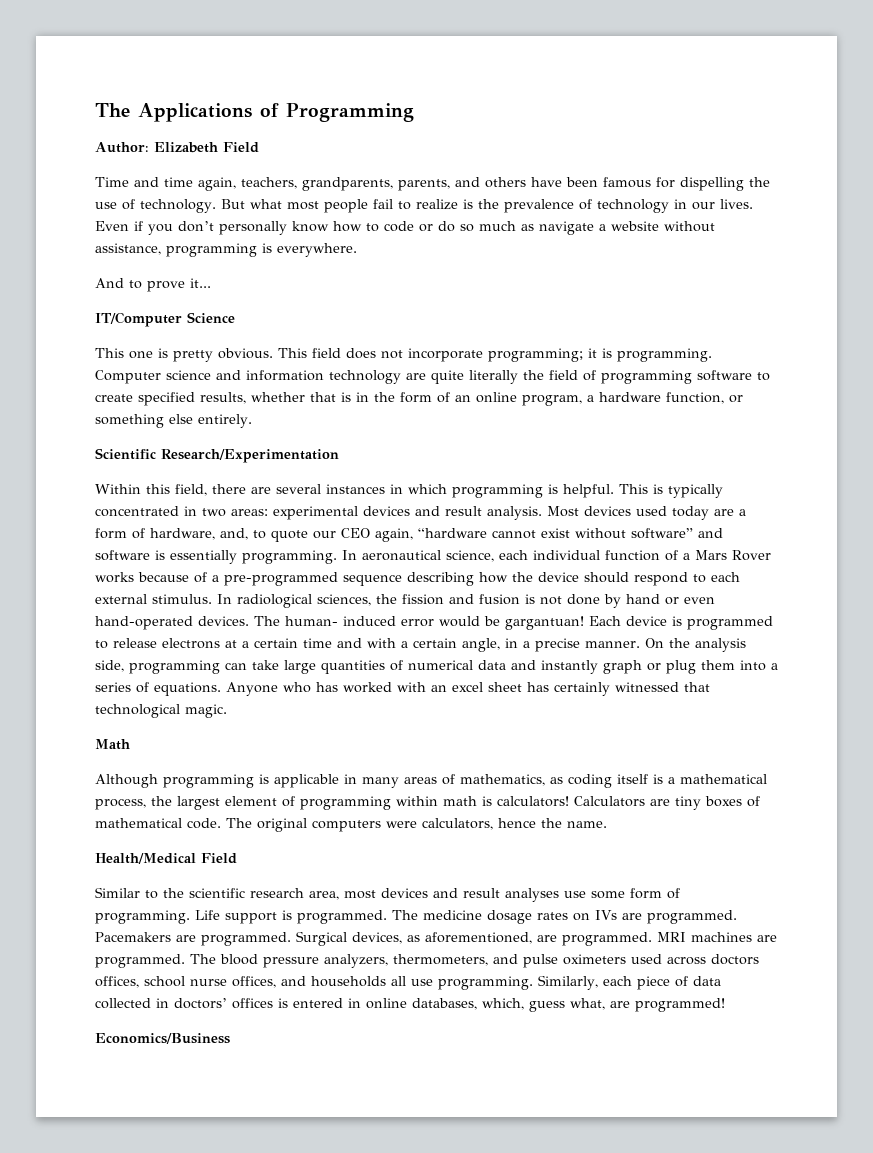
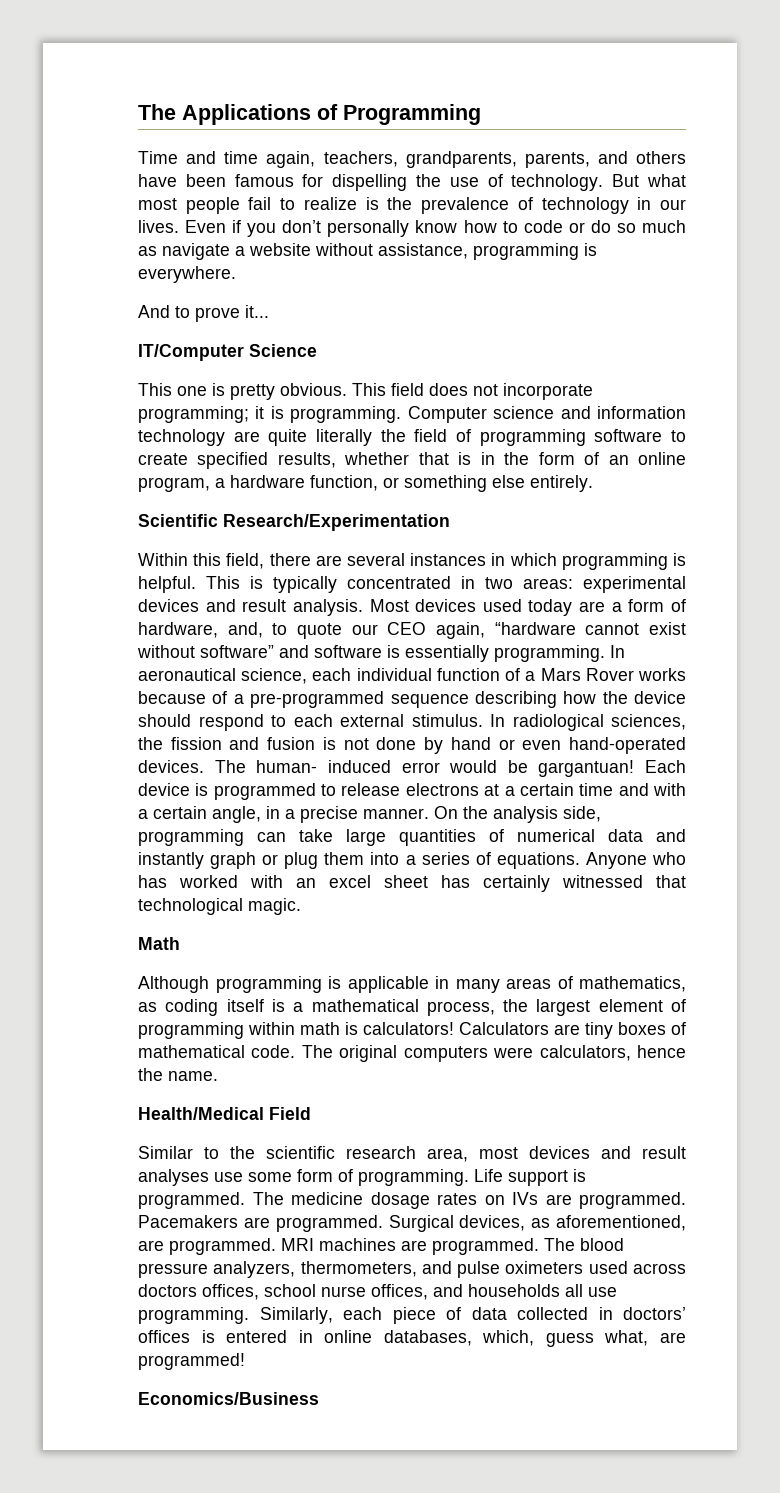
[95,142,259,153] // Author: Elizabeth Field -> (481, 114) none

